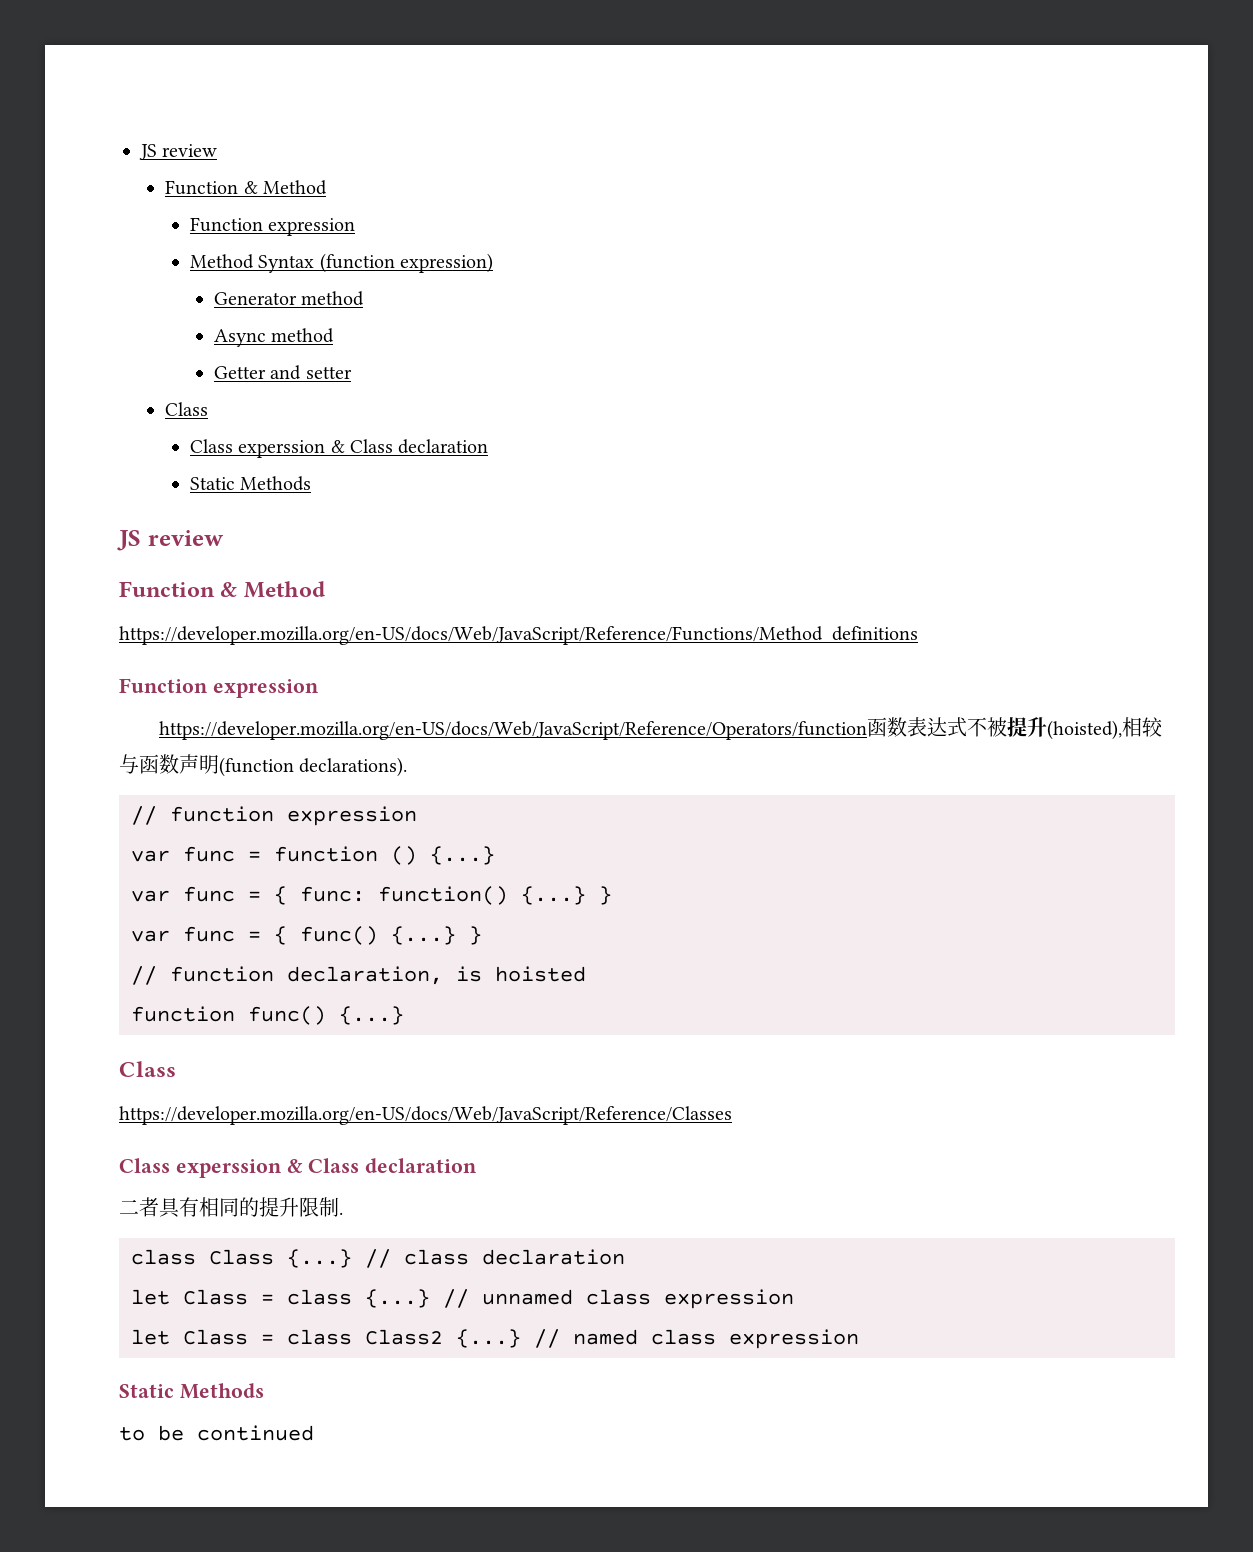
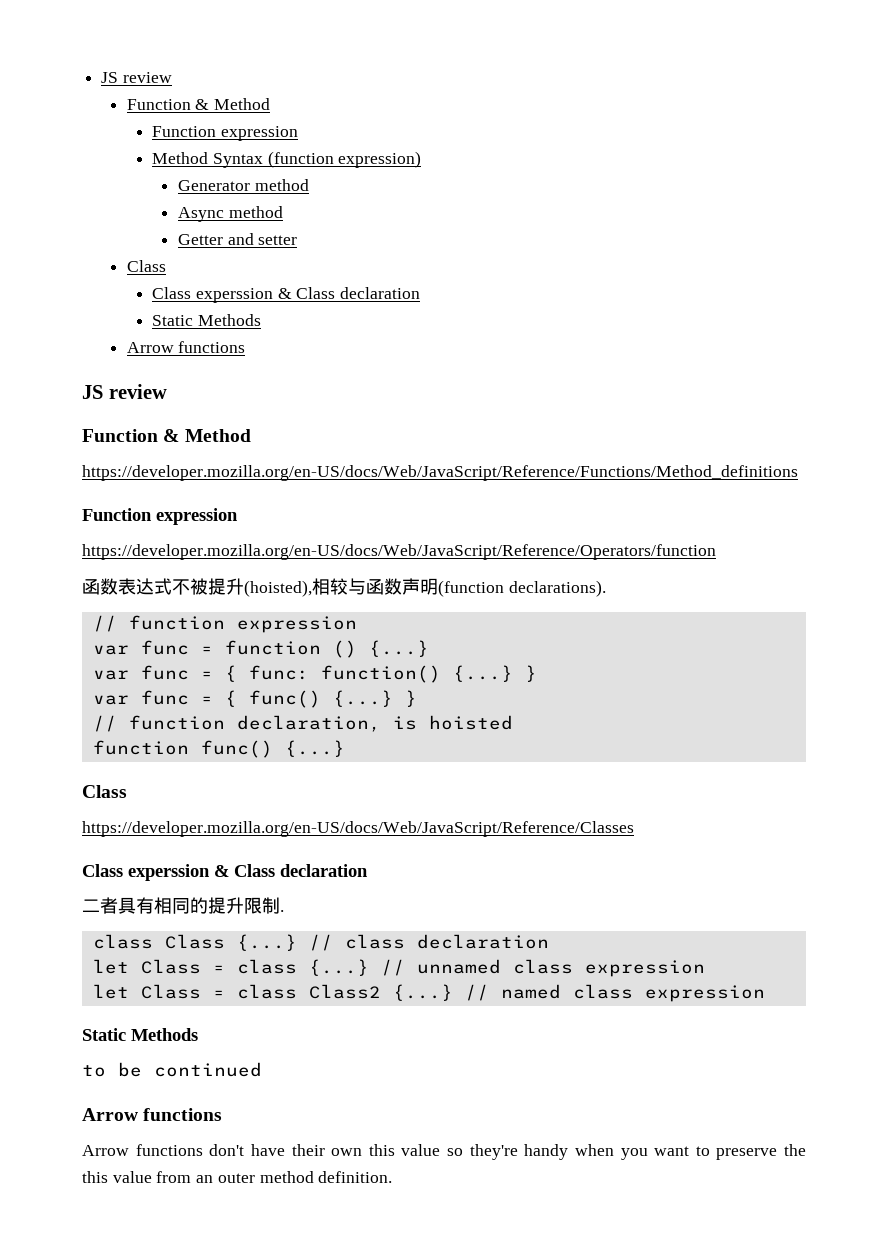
(312, 483) none -> [126,341,246,353] // Arrow functions
(867, 730) none -> (716, 552) //
(314, 1433) none -> [82,1108,223,1121] [82,1144,806,1160] [82,1171,393,1183] // Arrow functions // Arrow functions don't have their own this value so they're handy when you want to preserve the this value from an outer method definition.

